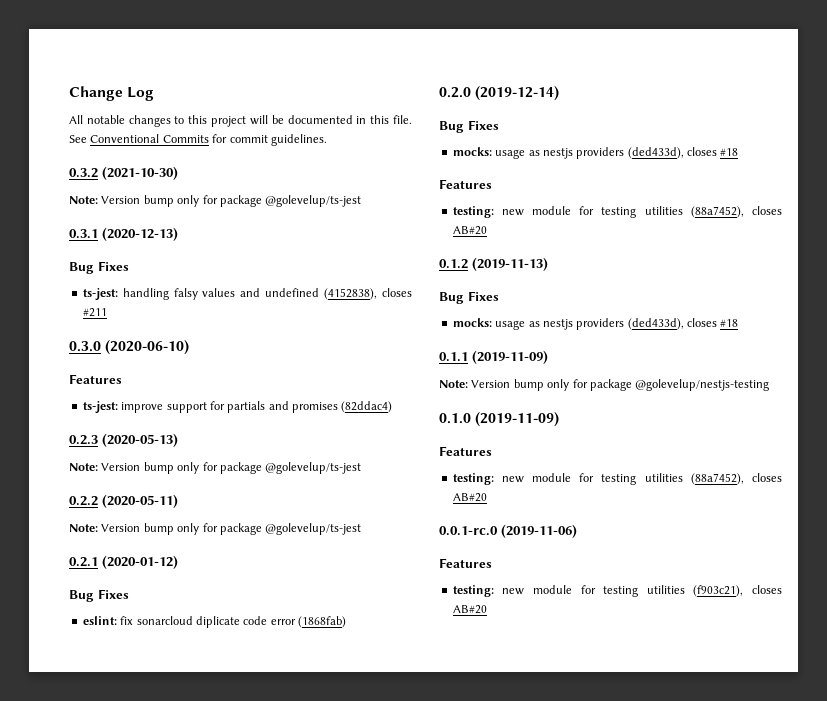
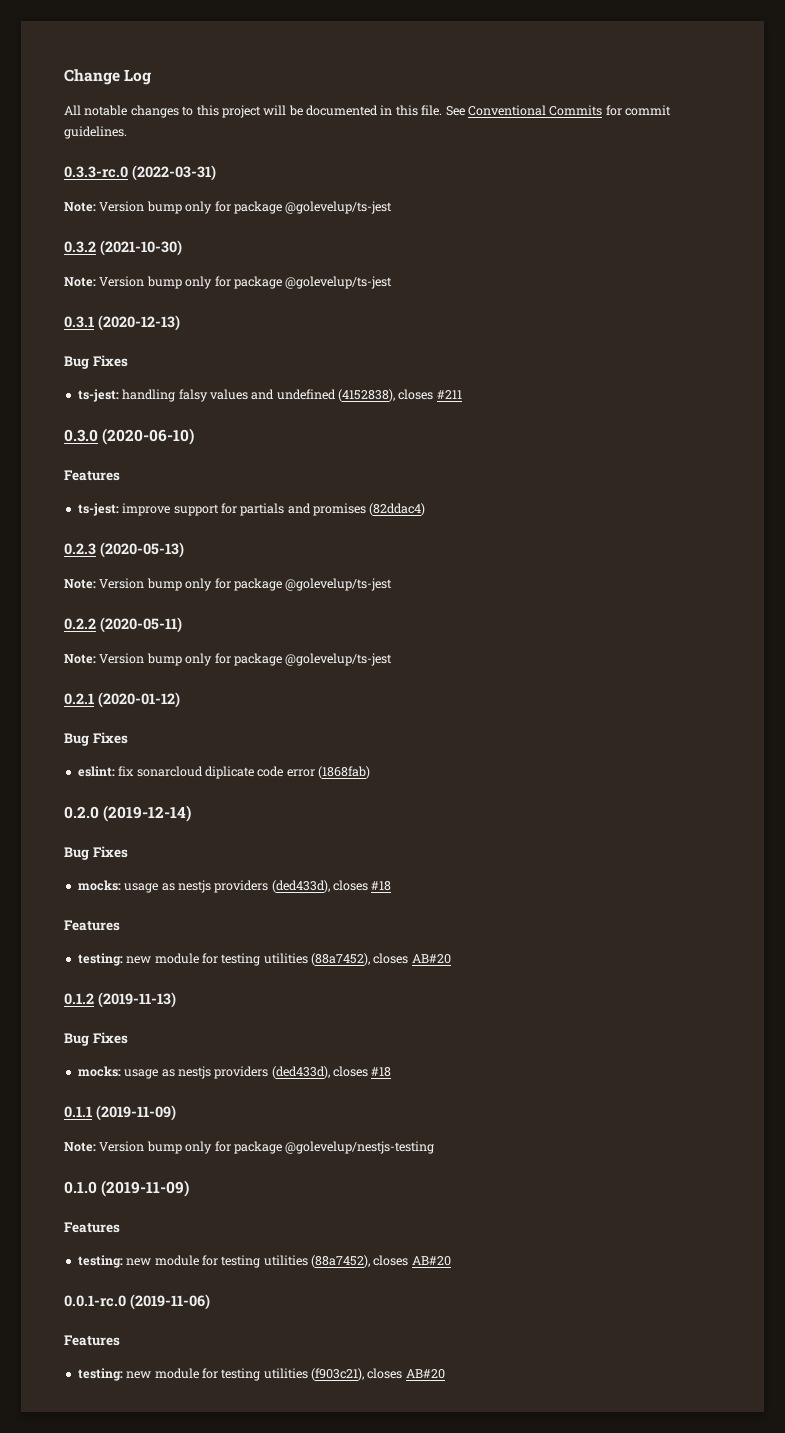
(327, 140) none -> [64,165,216,181] [64,201,393,214] // 0.3.3-rc.0 (2022-03-31) // Note: Version bump only for package @golevelup/ts-jest

